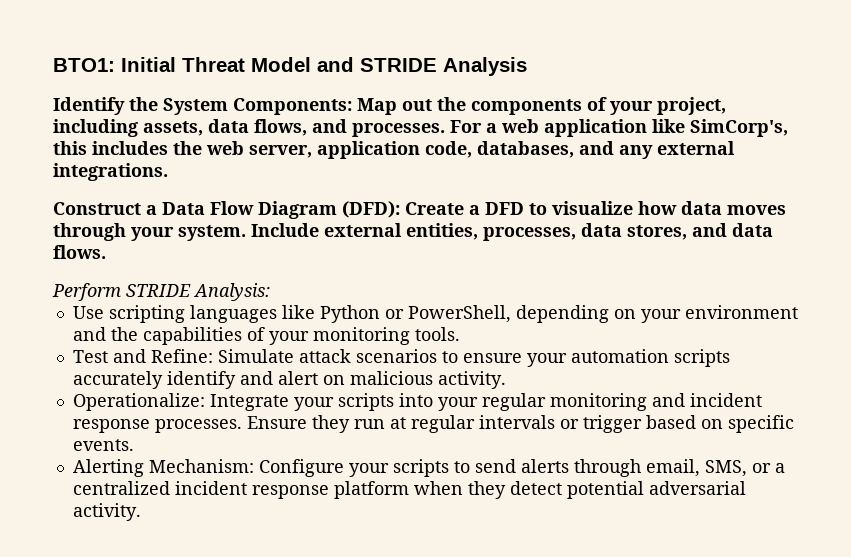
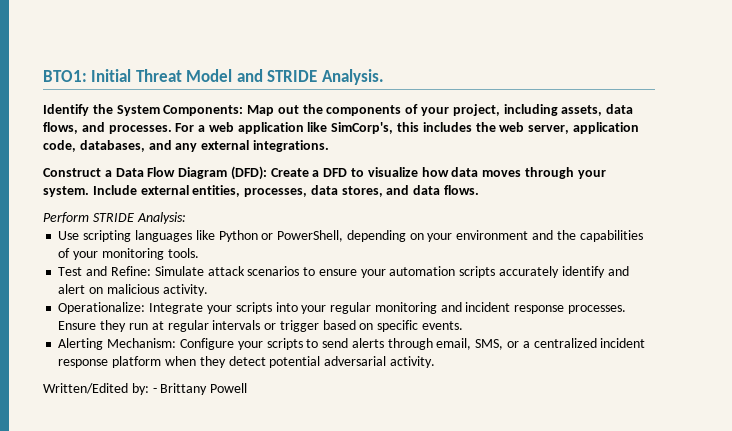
[443,57,527,76] Analysis -> [321,69,384,85] Analysis.
(141, 512) none -> [43,383,248,395] // Written/Edited by: - Brittany Powell

